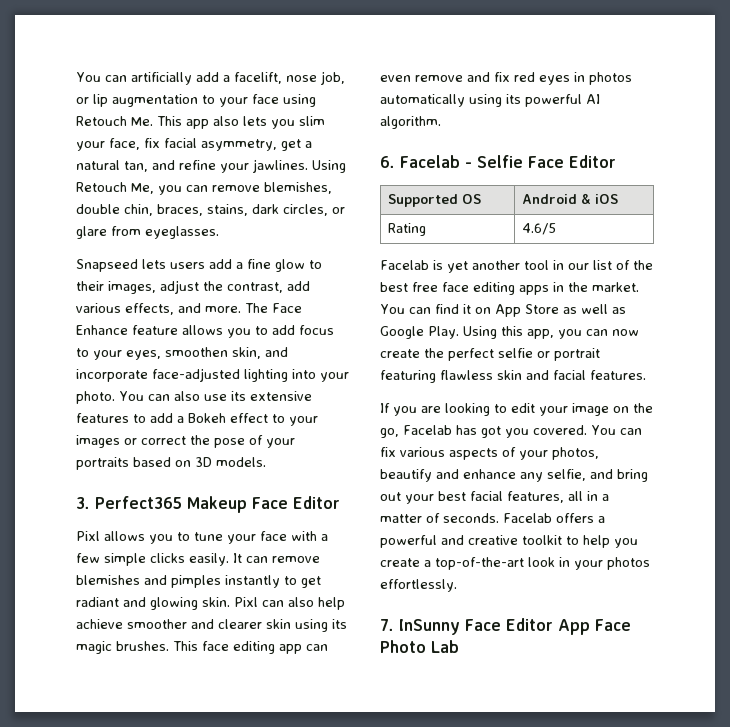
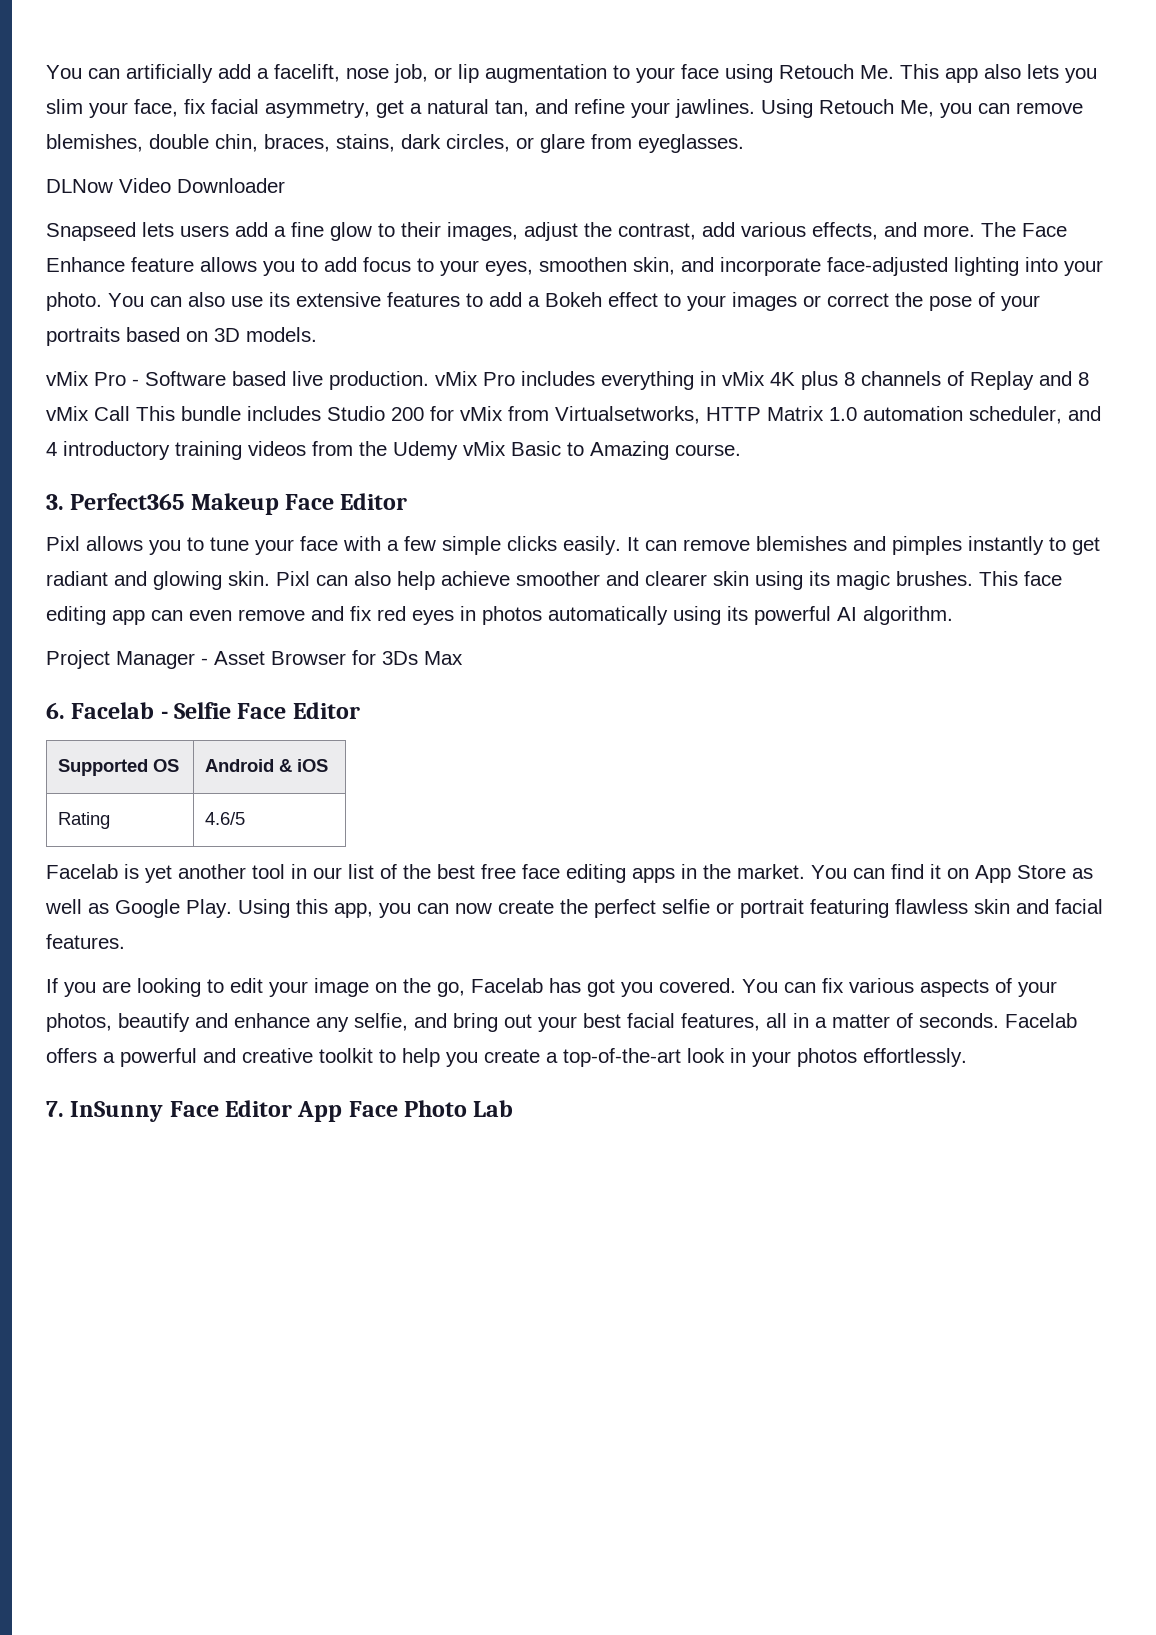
(219, 232) none -> [46,178,285,193] // DLNow Video Downloader
(266, 462) none -> [46,371,1089,390] [46,406,1101,424] [46,441,741,460] // vMix Pro - Software based live production. vMix Pro includes everything in vMix 4K plus 8 channels of Replay and 8 vMix Call This bundle includes Studio 200 for vMix from Virtualsetworks, HTTP Matrix 1.0 automation scheduler, and 4 introductory training videos from the Udemy vMix Basic to Amazing course.
(441, 122) none -> [46,650,463,669] // Project Manager - Asset Browser for 3Ds Max

